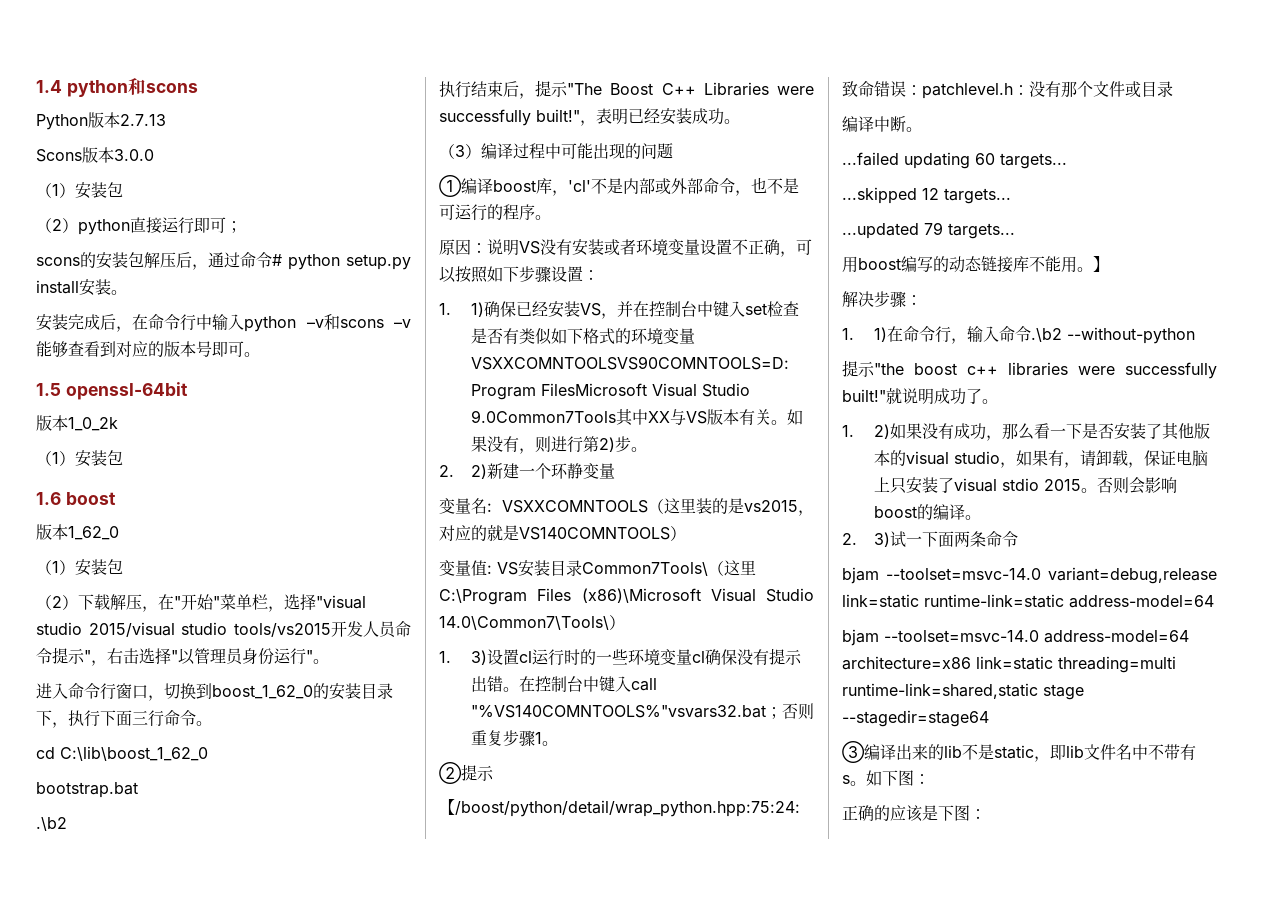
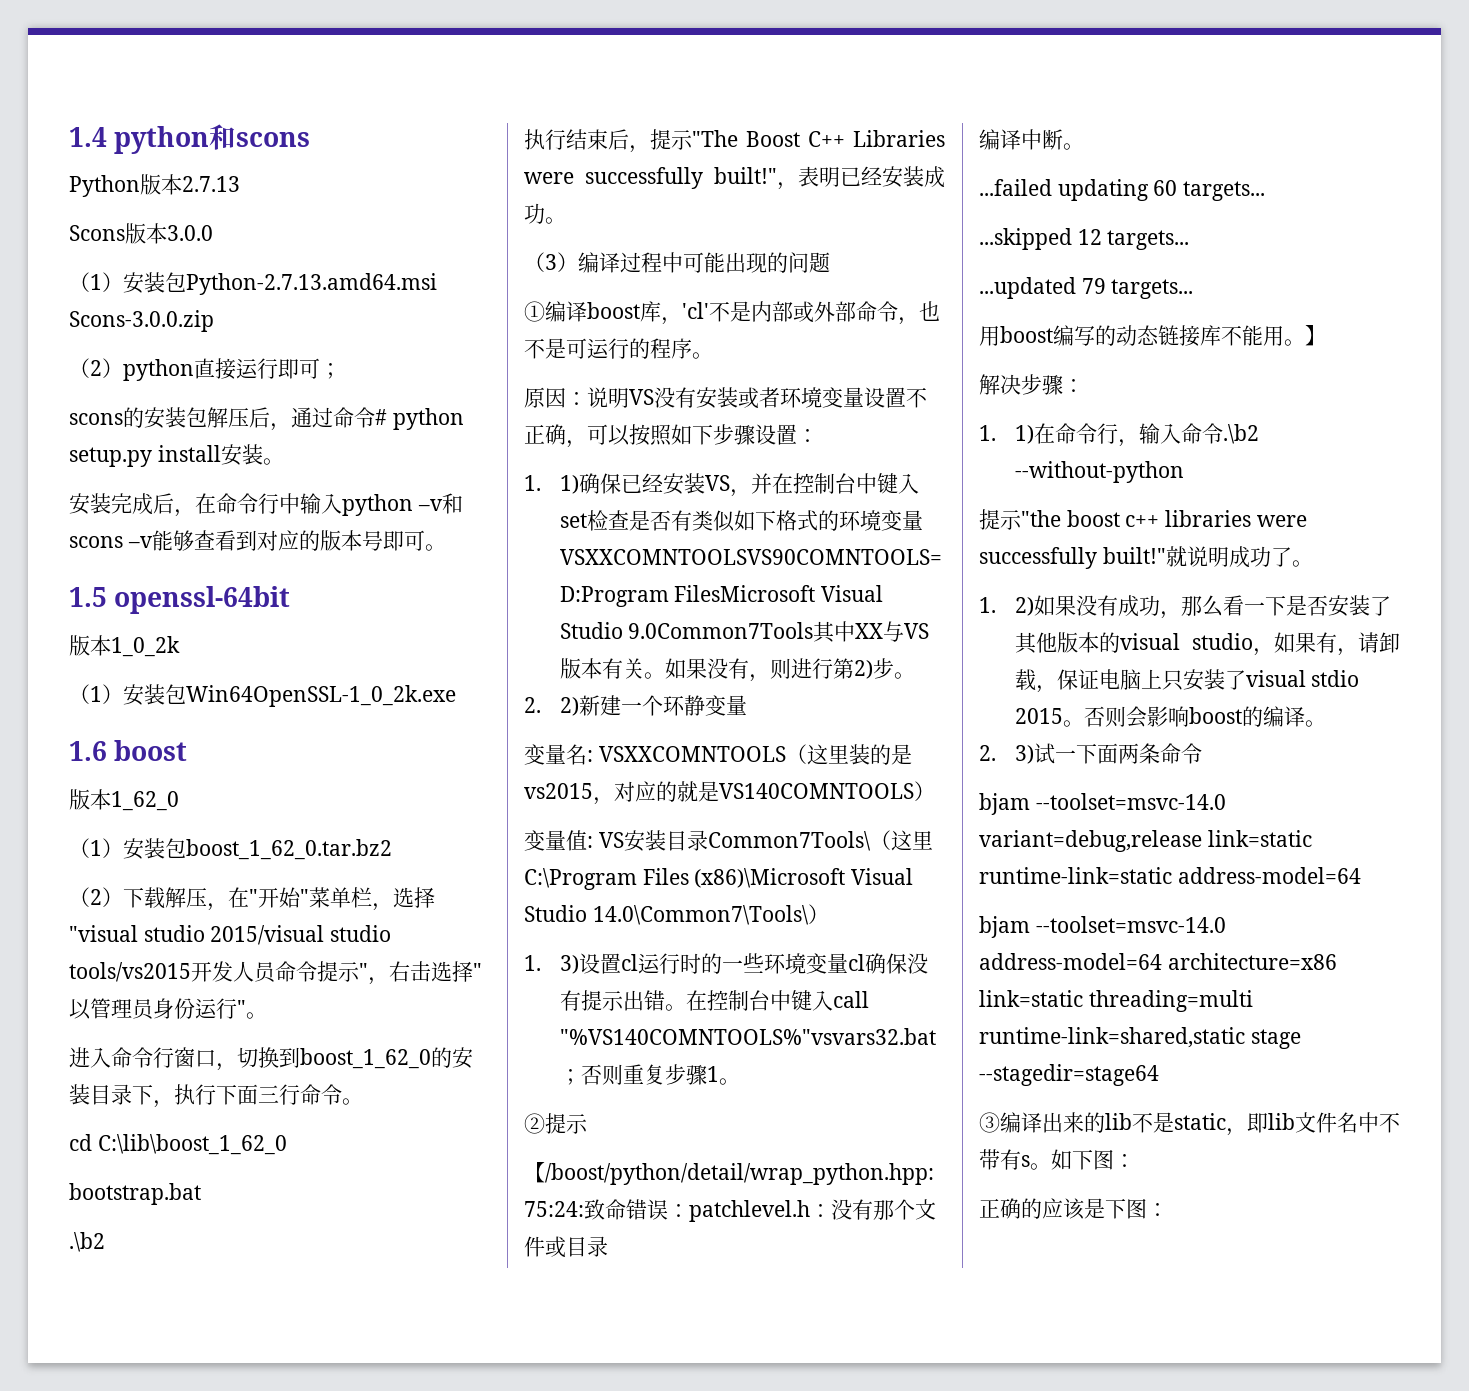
(123, 189) none -> [186,273,437,295] [69,310,214,332] Python-2.7.13.amd64.msi Scons-3.0.0.zip
(123, 457) none -> [186,685,456,707] Win64OpenSSL-1_0_2k.exe
(123, 566) none -> [186,839,392,860] boost_1_62_0.tar.bz2

